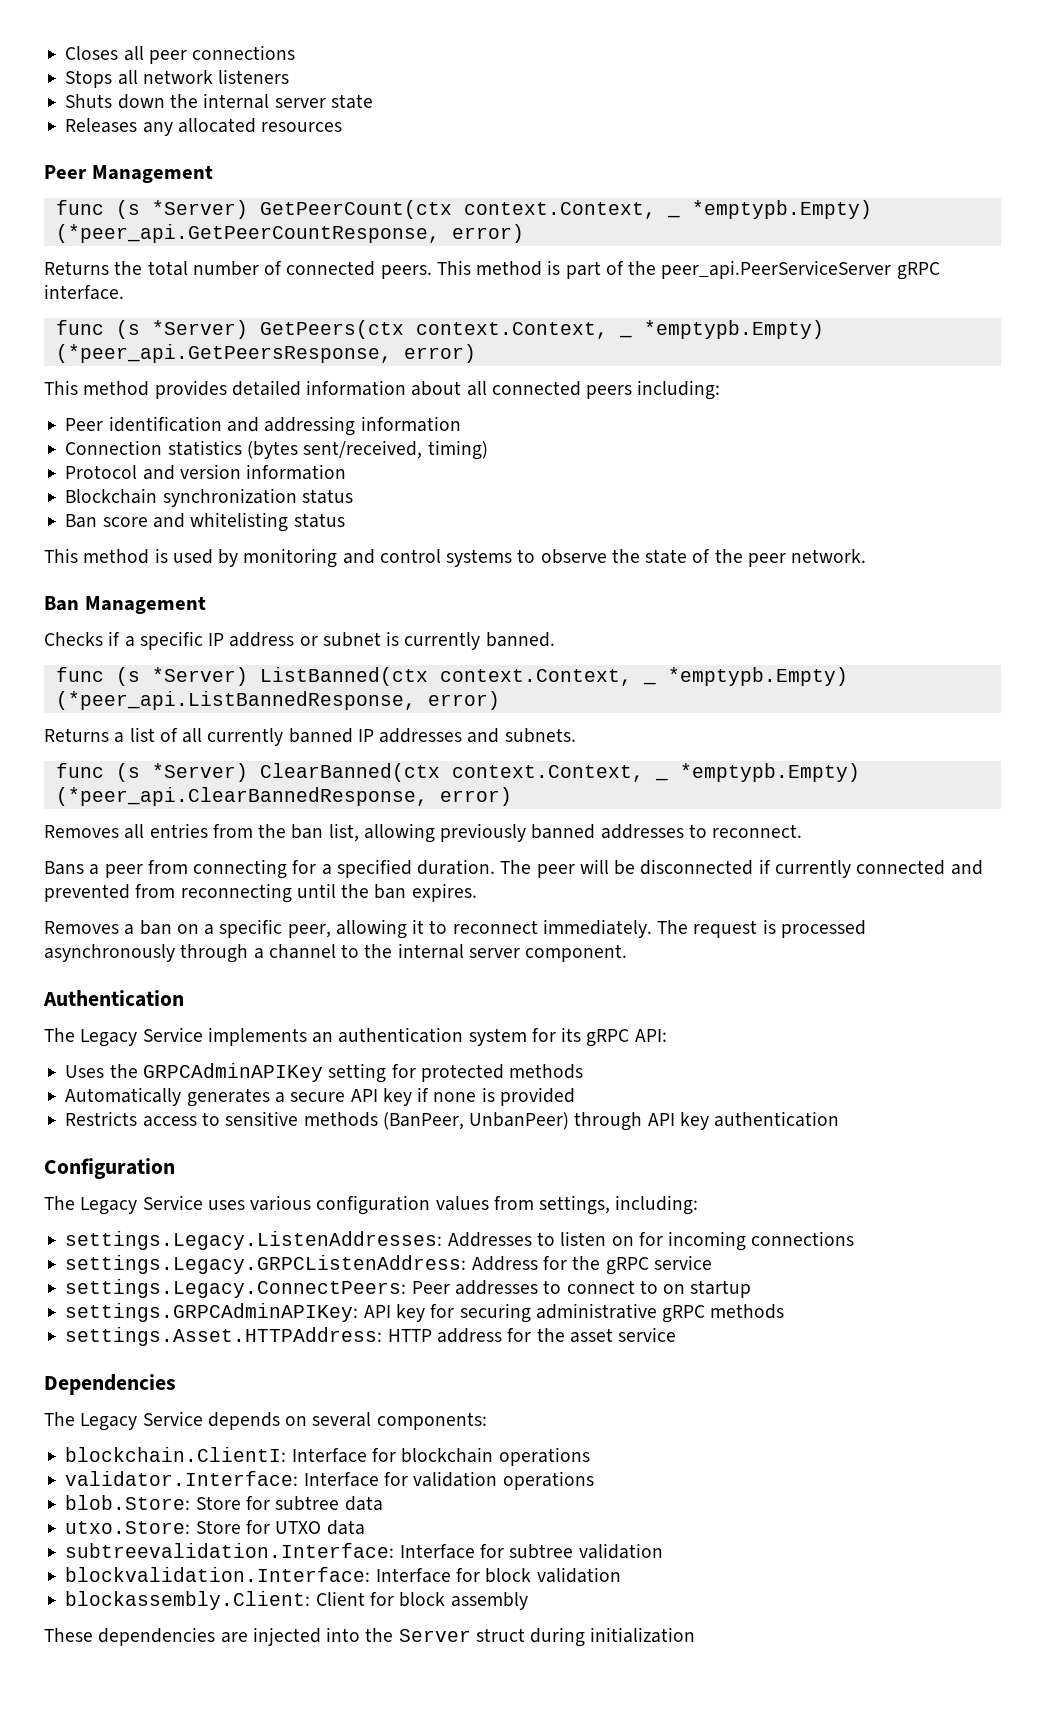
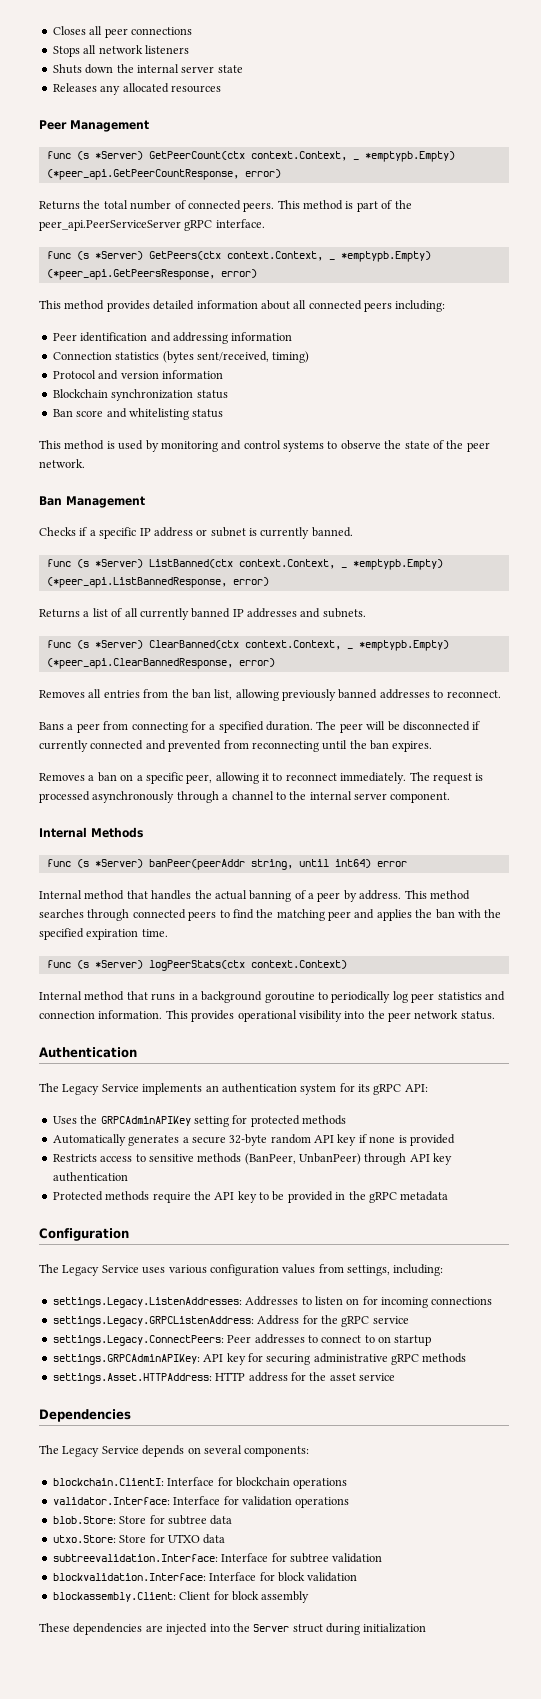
(628, 953) none -> [39,827,143,838] [46,859,407,870] [39,890,470,902] [39,909,502,921] [39,928,168,940] [46,960,347,971] [39,991,505,1003] [39,1010,495,1022] // Internal Methods // func (s *Server) banPeer(peerAddr string, until int64) error // Internal method that handles the actual banning of a peer by address. This method searches through connected peers to find the matching peer and applies the ban with the specified expiration time. // func (s *Server) logPeerStats(ctx context.Context) // Internal method that runs in a background goroutine to periodically log peer statistics and connection information. This provides operational visibility into the peer network status.
(346, 1097) none -> [229,1134,311,1146] 32-byte random
(840, 1119) none -> [52,1191,449,1203] // Protected methods require the API key to be provided in the gRPC metadata

